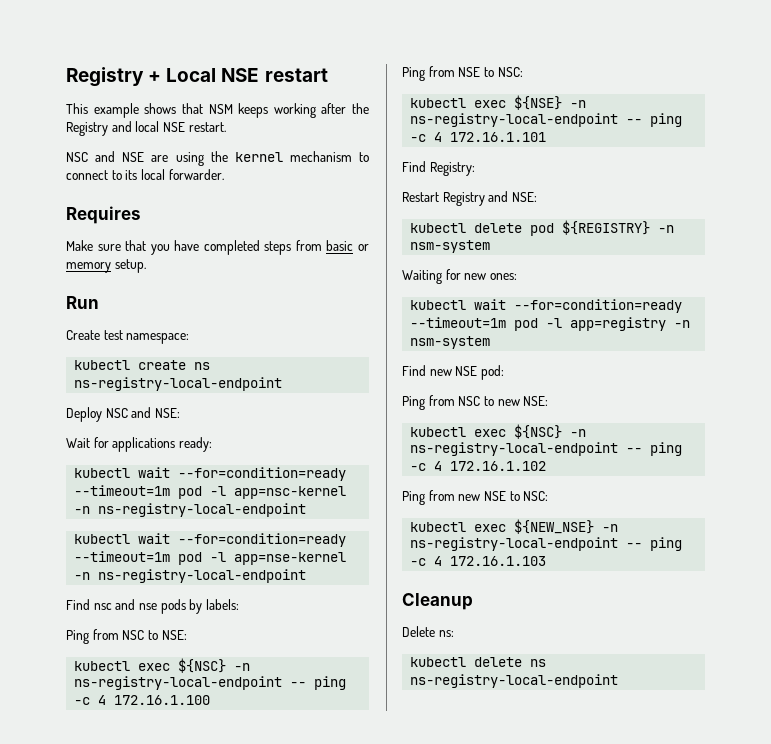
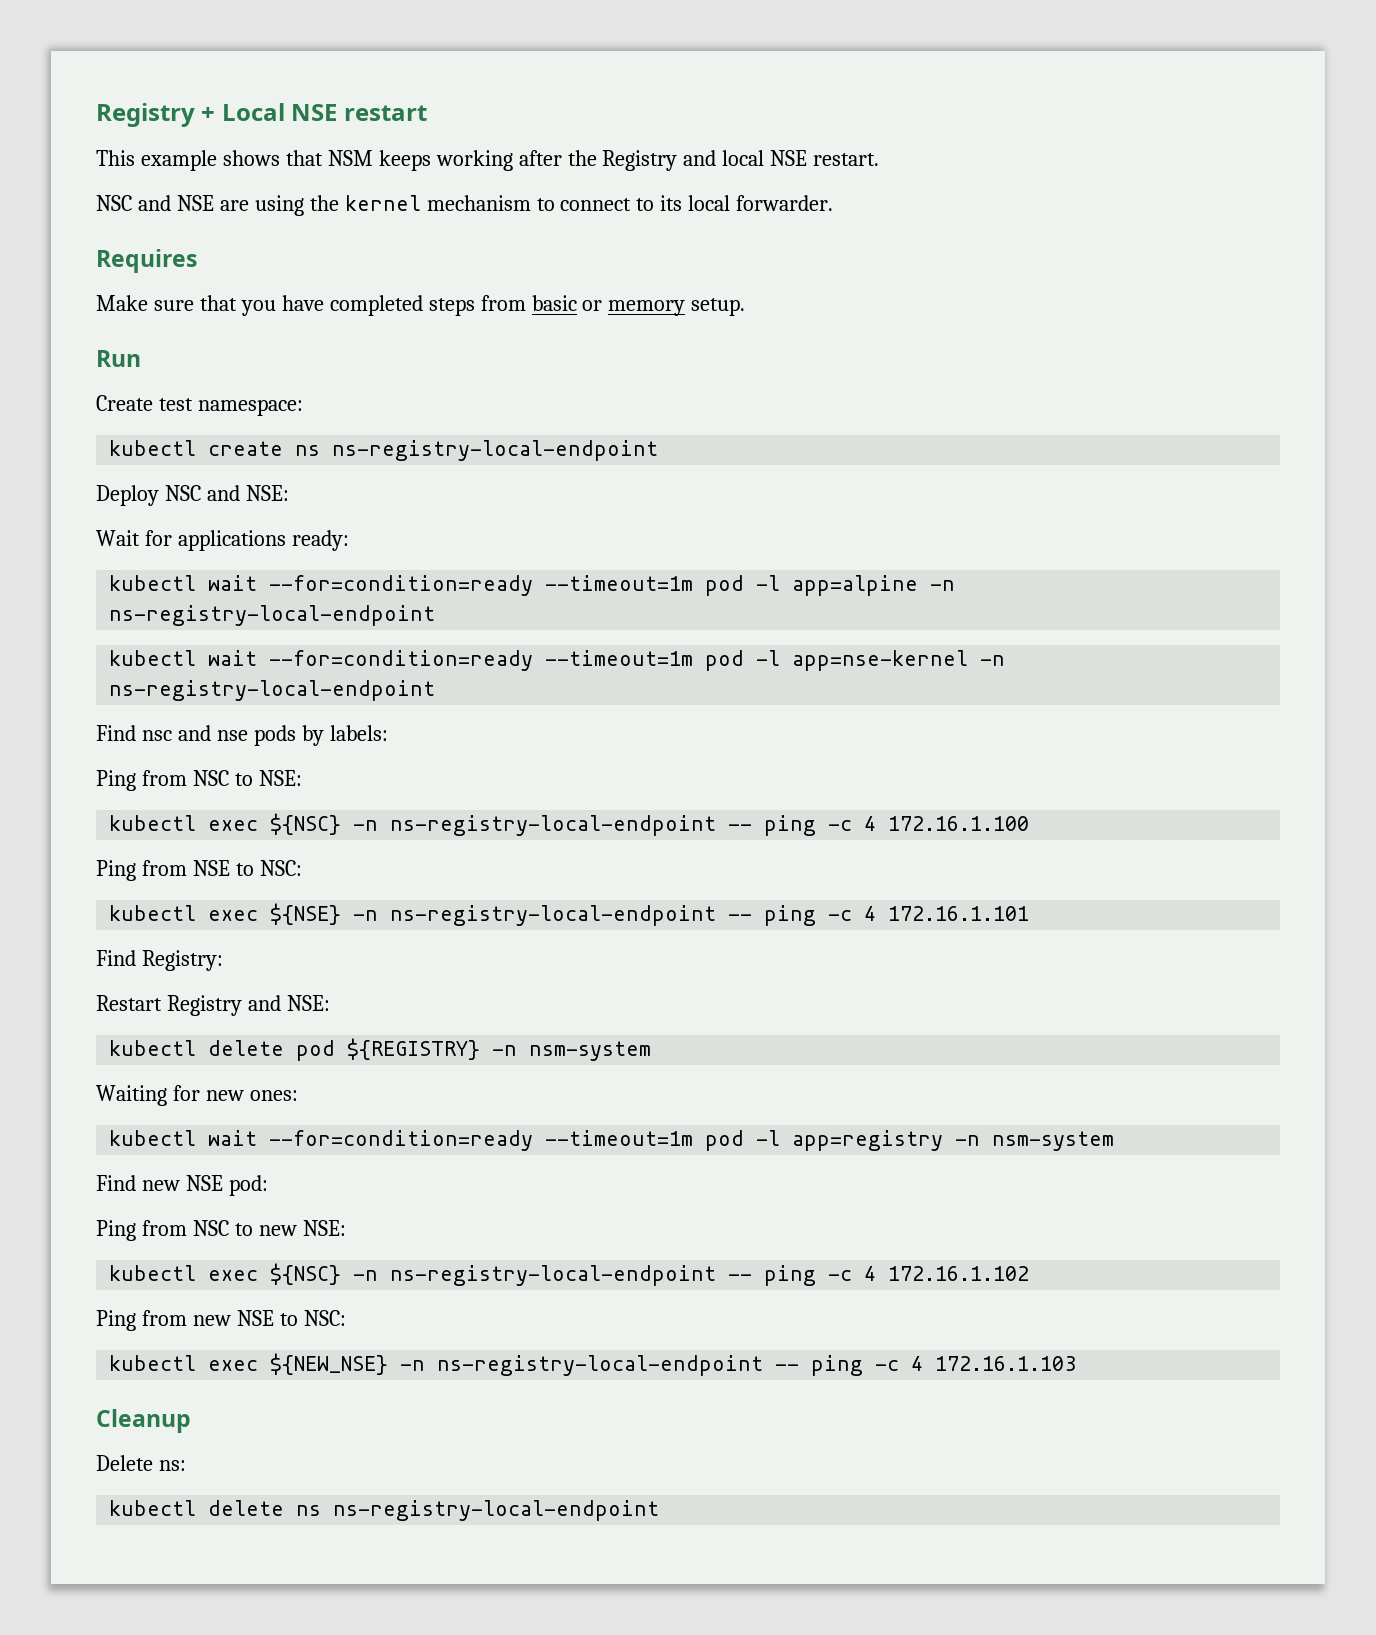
[234,486,347,499] app=nsc-kernel -> [792,575,919,596] app=alpine

